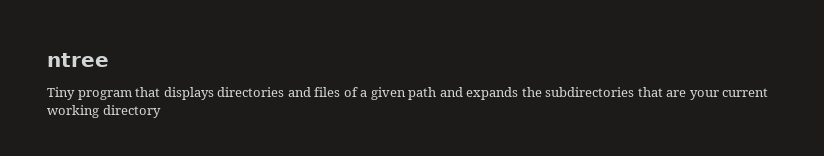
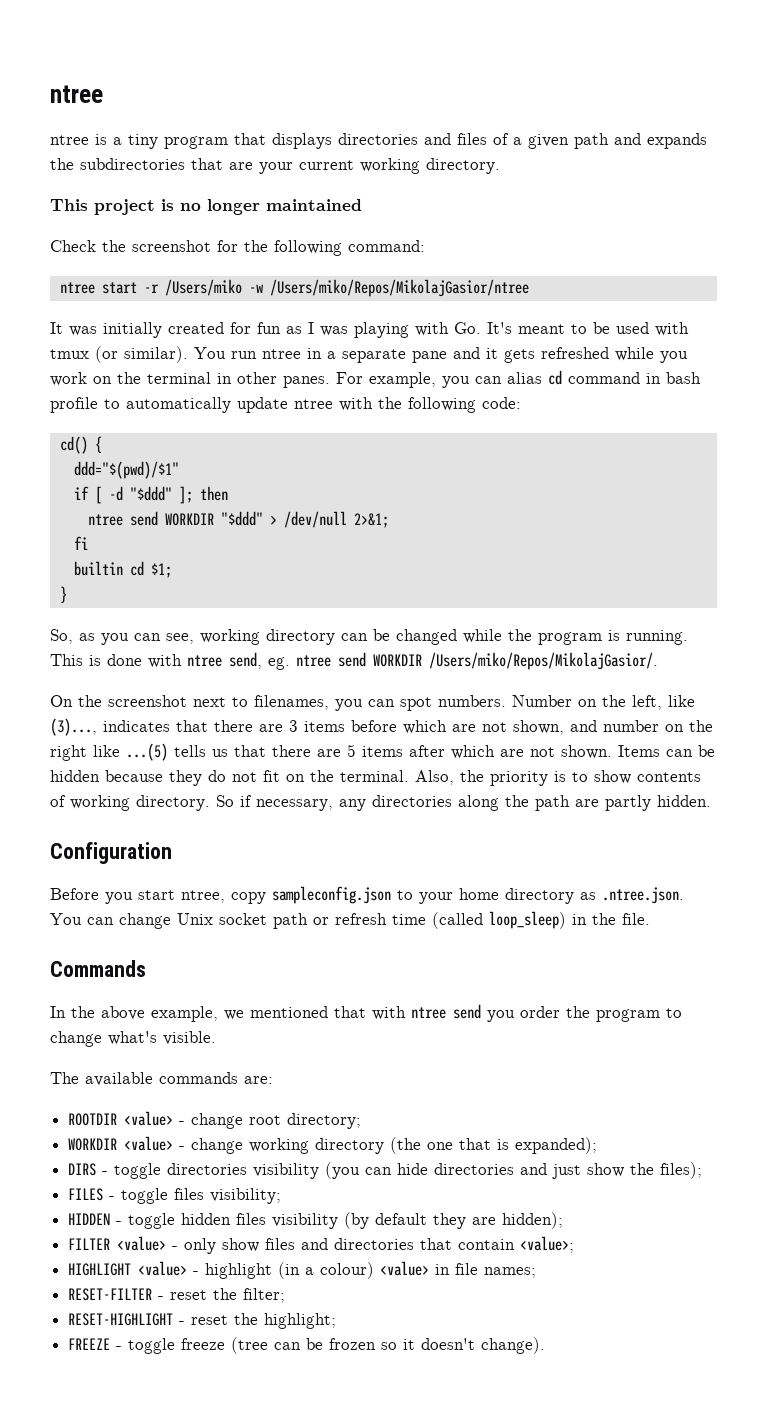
[47,87,75,100] Tiny -> [50,134,158,149] ntree is a tiny
[102,105,161,118] directory -> [426,158,500,174] [50,199,362,215] [50,240,425,256] [59,279,529,297] [50,322,689,338] [50,346,688,363] [50,370,701,388] [50,397,521,413] [59,436,102,454] [73,461,179,479] [73,486,228,504] [87,511,389,528] [73,536,88,550] [73,561,172,578] [59,586,67,603] [50,629,688,645] [50,652,658,670] [50,695,695,711] [50,718,713,736] [50,743,715,761] [50,770,701,786] [50,795,711,811] [50,842,172,864] [50,886,684,904] [50,911,650,929] [50,960,146,977] [50,1004,682,1022] [50,1031,216,1047] [50,1072,273,1086] [68,1111,362,1129] [68,1136,598,1154] [68,1162,703,1179] [68,1188,282,1204] [68,1212,564,1229] [68,1236,575,1254] [68,1261,537,1279] [68,1288,286,1303] [68,1313,337,1329] [68,1337,546,1354] directory. // This project is no longer maintained // Check the screenshot for the following command: // ntree start -r /Users/miko -w /Users/miko/Repos/MikolajGasior/ntree // It was initially created for fun as I was playing with Go. It's meant to be used with tmux (or similar). You run ntree in a separate pane and it gets refreshed while you work on the terminal in other panes. For example, you can alias cd command in bash profile to automatically update ntree with the following code: // cd() { // ddd="$(pwd)/$1" // if [ -d "$ddd" ]; then // ntree send WORKDIR "$ddd" > /dev/null 2>&1; // fi // builtin cd $1; // } // So, as you can see, working directory can be changed while the program is running. This is done with ntree send, eg. ntree send WORKDIR /Users/miko/Repos/MikolajGasior/. // On the screenshot next to filenames, you can spot numbers. Number on the left, like (3)..., indicates that there are 3 items before which are not shown, and number on the right like ...(5) tells us that there are 5 items after which are not shown. Items can be hidden because they do not fit on the terminal. Also, the priority is to show contents of working directory. So if necessary, any directories along the path are partly hidden. // Configuration // Before you start ntree, copy sampleconfig.json to your home directory as .ntree.json. You can change Unix socket path or refresh time (called loop_sleep) in the file. // Commands // In the above example, we mentioned that with ntree send you order the program to change what's visible. // The available commands are: // ROOTDIR <value> - change root directory; // WORKDIR <value> - change working directory (the one that is expanded); // DIRS - toggle directories visibility (you can hide directories and just show the files); // FILES - toggle files visibility; // HIDDEN - toggle hidden files visibility (by default they are hidden); // FILTER <value> - only show files and directories that contain <value>; // HIGHLIGHT <value> - highlight (in a colour) <value> in file names; // RESET-FILTER - reset the filter; // RESET-HIGHLIGHT - reset the highlight; // FREEZE - toggle freeze (tree can be frozen so it doesn't change).

